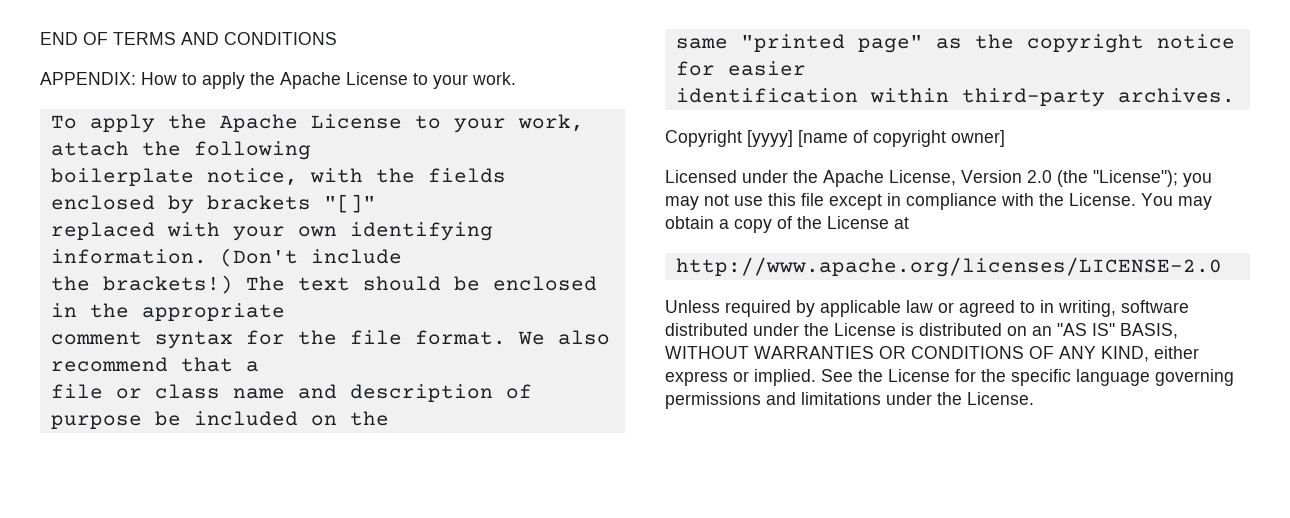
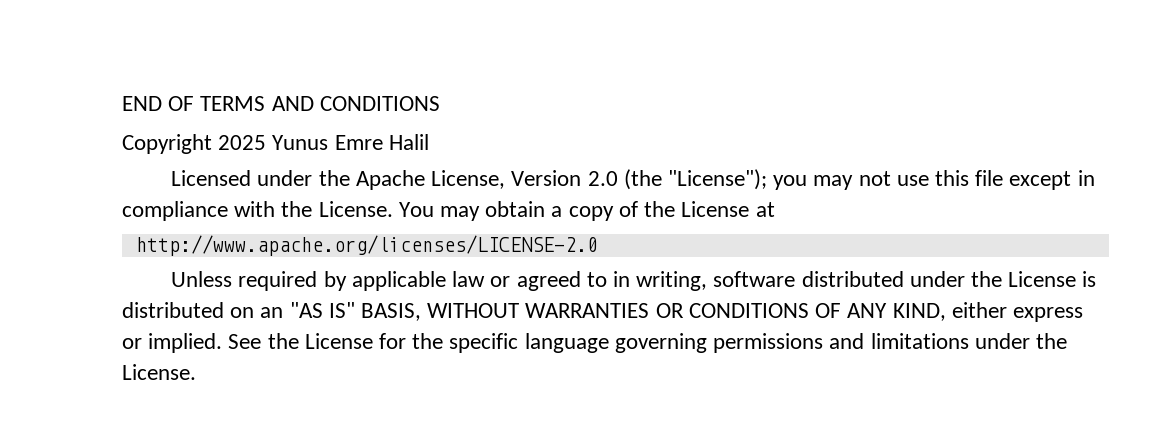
[40,72,516,89] [50,114,584,133] [50,141,311,160] [50,168,506,186] [50,194,376,214] [50,222,493,241] [50,248,402,267] [50,275,597,294] [50,303,285,321] [50,330,610,349] [50,357,259,372] [50,384,532,402] [50,411,389,429] [675,34,1235,53] [675,61,806,76] [675,88,1235,107] [665,130,1005,147] APPENDIX: How to apply the Apache License to your work. // To apply the Apache License to your work, attach the following // boilerplate notice, with the fields enclosed by brackets "[]" // replaced with your own identifying information. (Don't include // the brackets!) The text should be enclosed in the appropriate // comment syntax for the file format. We also recommend that a // file or class name and description of purpose be included on the // same "printed page" as the copyright notice for easier // identification within third-party archives. // Copyright [yyyy] [name of copyright owner] -> [122,134,429,154] Copyright 2025 Yunus Emre Halil

